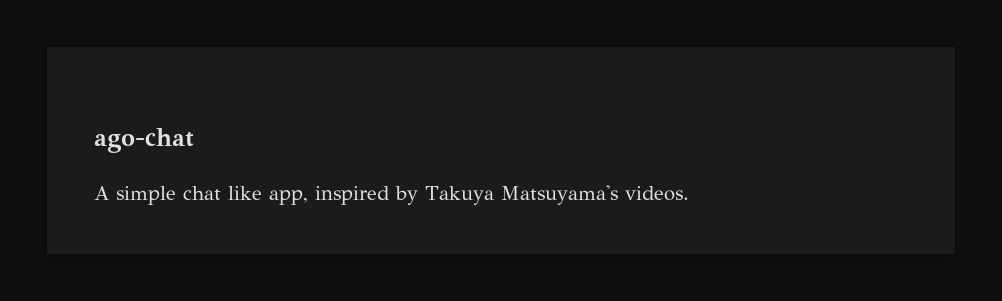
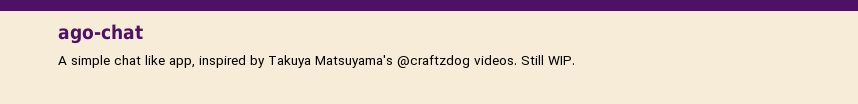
[624,186,689,201] videos. -> [397,55,575,68] @craftzdog videos. Still WIP.

